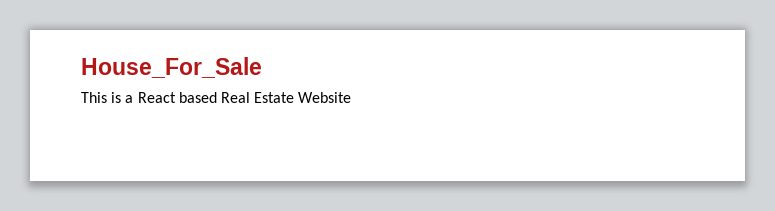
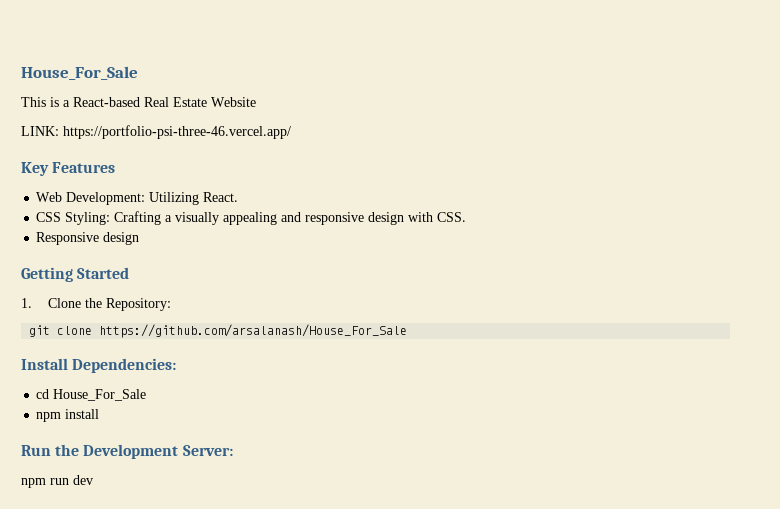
[137,92,217,103] React based -> [73,97,140,107] React-based
(352, 97) none -> [21,125,291,139] [21,162,116,176] [36,192,239,205] [36,211,467,225] [36,232,140,245] [21,267,130,282] [21,298,172,311] [29,324,408,338] [21,358,177,373] [36,389,147,401] [36,409,100,422] [21,444,233,459] [21,475,93,488] // LINK: https://portfolio-psi-three-46.vercel.app/ // Key Features // Web Development: Utilizing React. // CSS Styling: Crafting a visually appealing and responsive design with CSS. // Responsive design // Getting Started // 1. Clone the Repository: // git clone https://github.com/arsalanash/House_For_Sale // Install Dependencies: // cd House_For_Sale // npm install // Run the Development Server: // npm run dev

